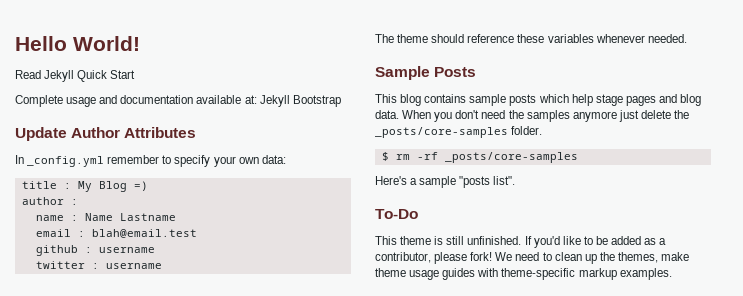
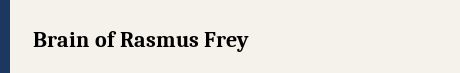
[15,36,140,51] [15,70,136,82] [15,95,341,107] [15,127,197,141] [15,155,286,167] [21,181,148,192] [21,197,78,205] [35,213,176,221] [35,229,197,238] [35,245,155,256] [35,261,162,269] [375,34,687,43] [375,66,477,80] [375,94,702,106] [375,110,690,122] [375,126,543,138] [381,152,578,163] [375,176,516,188] [375,209,418,219] [375,236,667,248] [375,252,690,264] [375,268,672,280] Hello World! // Read Jekyll Quick Start // Complete usage and documentation available at: Jekyll Bootstrap // Update Author Attributes // In _config.yml remember to specify your own data: // title : My Blog =) // author : // name : Name Lastname // email : blah@email.test // github : username // twitter : username // The theme should reference these variables whenever needed. // Sample Posts // This blog contains sample posts which help stage pages and blog data. When you don't need the samples anymore just delete the _posts/core-samples folder. // $ rm -rf _posts/core-samples // Here's a sample "posts list". // To-Do // This theme is still unfinished. If you'd like to be added as a contributor, please fork! We need to clean up the themes, make theme usage guides with theme-specific markup examples. -> [33,31,250,52] Brain of Rasmus Frey

